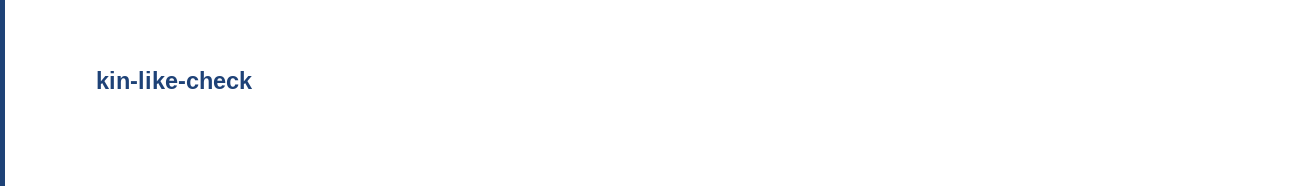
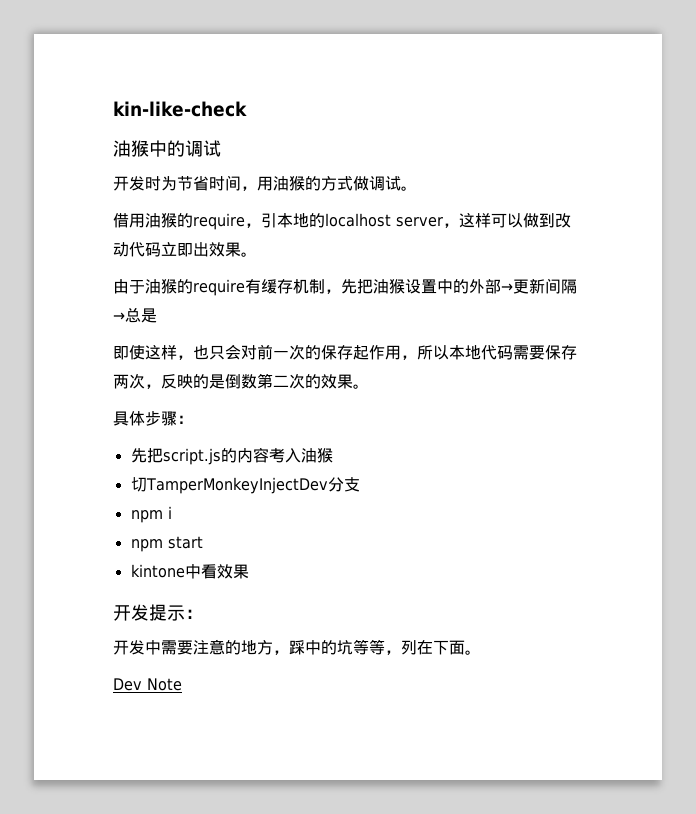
(253, 80) none -> [113,140,221,157] [113,175,417,191] [113,213,571,230] [113,242,257,257] [113,278,577,296] [113,308,157,323] [113,344,577,360] [113,373,369,389] [113,411,193,426] [130,447,333,465] [130,477,360,494] [130,506,172,523] [130,536,203,552] [130,564,249,579] [113,604,203,621] [113,639,481,655] [113,678,182,691] // 油猴中的调试 // 开发时为节省时间，用油猴的方式做调试。 // 借用油猴的require，引本地的localhost server，这样可以做到改动代码立即出效果。 // 由于油猴的require有缓存机制，先把油猴设置中的外部→更新间隔→总是 // 即使这样，也只会对前一次的保存起作用，所以本地代码需要保存两次，反映的是倒数第二次的效果。 // 具体步骤： // 先把script.js的内容考入油猴 // 切TamperMonkeyInjectDev分支 // npm i // npm start // kintone中看效果 // 开发提示： // 开发中需要注意的地方，踩中的坑等等，列在下面。 // Dev Note

